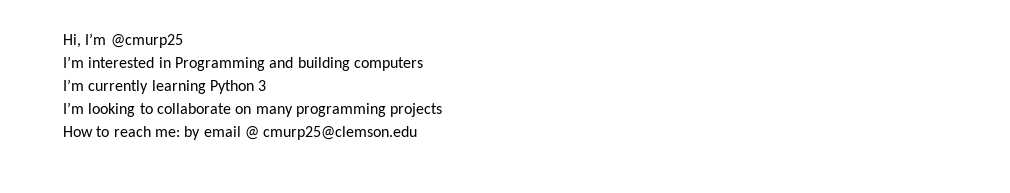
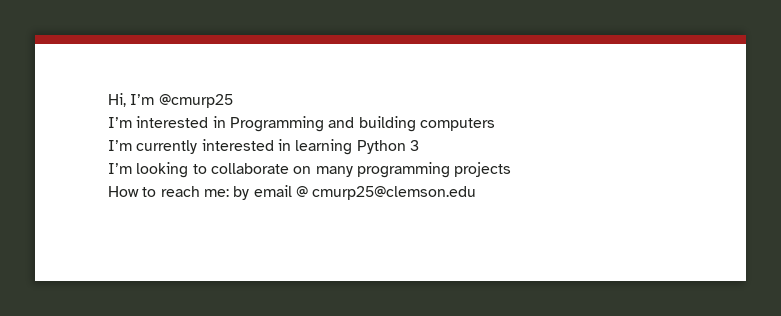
(149, 87) none -> [201,139,291,151] interested in

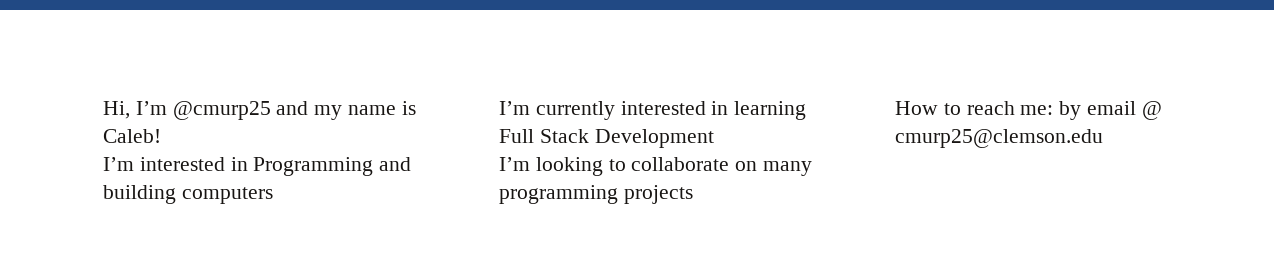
(233, 101) none -> [276,101,416,120] [103,129,161,143] and my name is Caleb!
[356,140,419,154] Python 3 -> [499,129,714,148] Full Stack Development

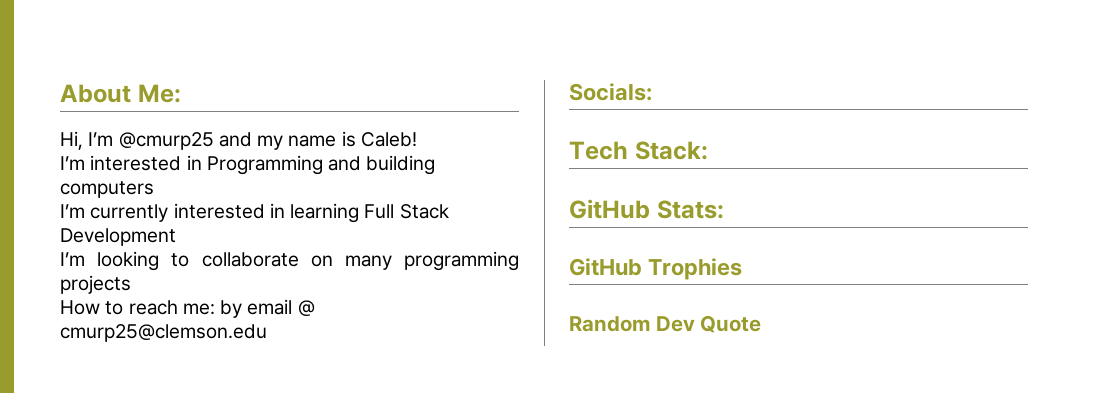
(103, 110) none -> [60,84,181,103] About Me: //
(1103, 138) none -> [569,83,652,101] [569,141,708,160] [569,199,724,219] [569,258,743,280] [569,315,762,333] // Socials: // Tech Stack: // GitHub Stats: // GitHub Trophies // Random Dev Quote

